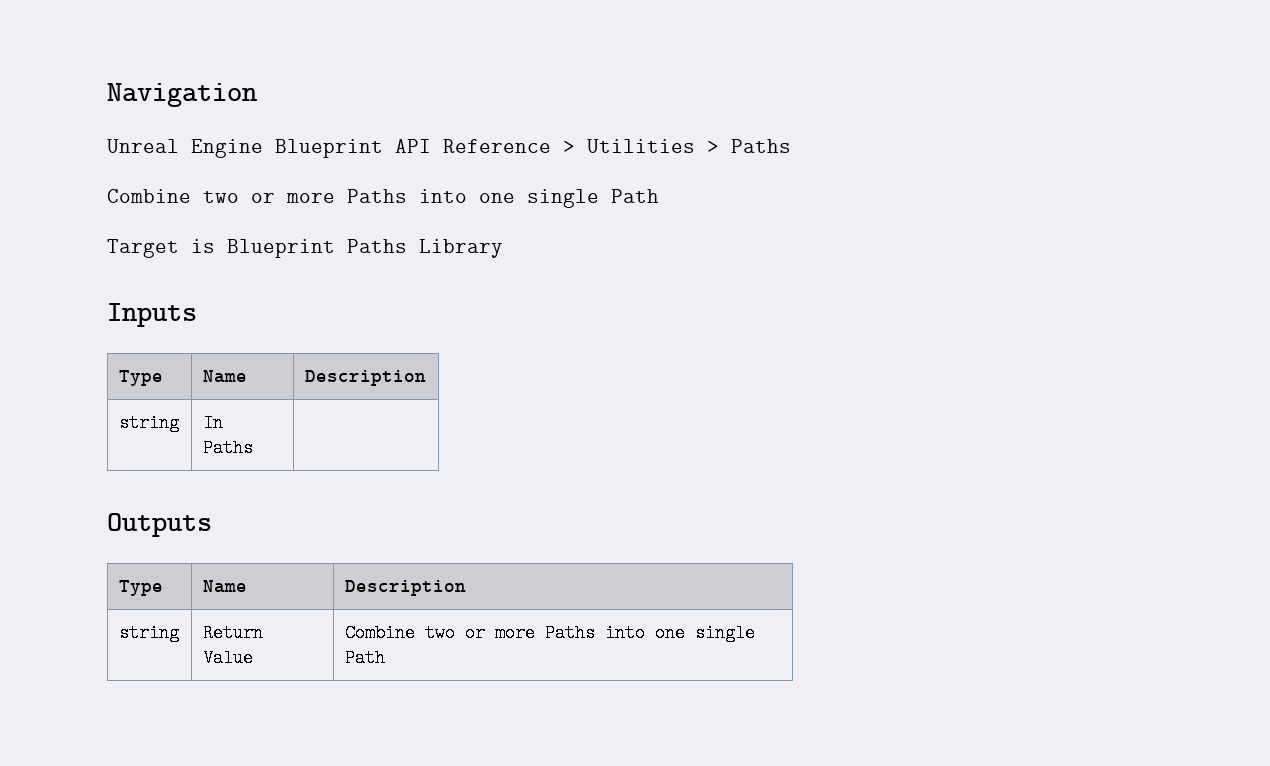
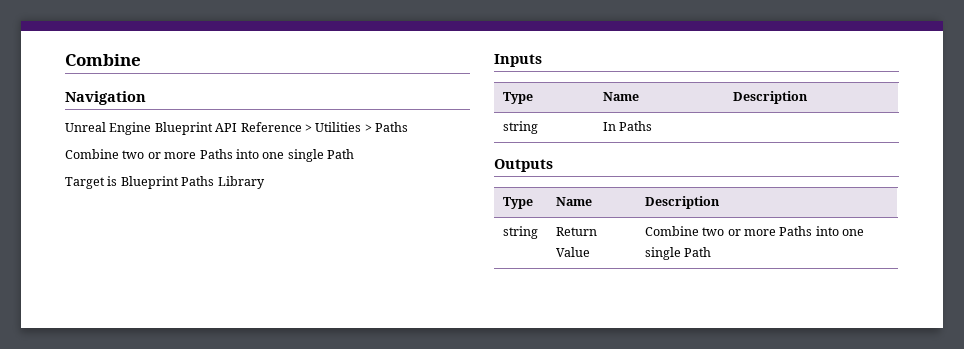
(107, 95) none -> [65,54,141,66] Combine //

